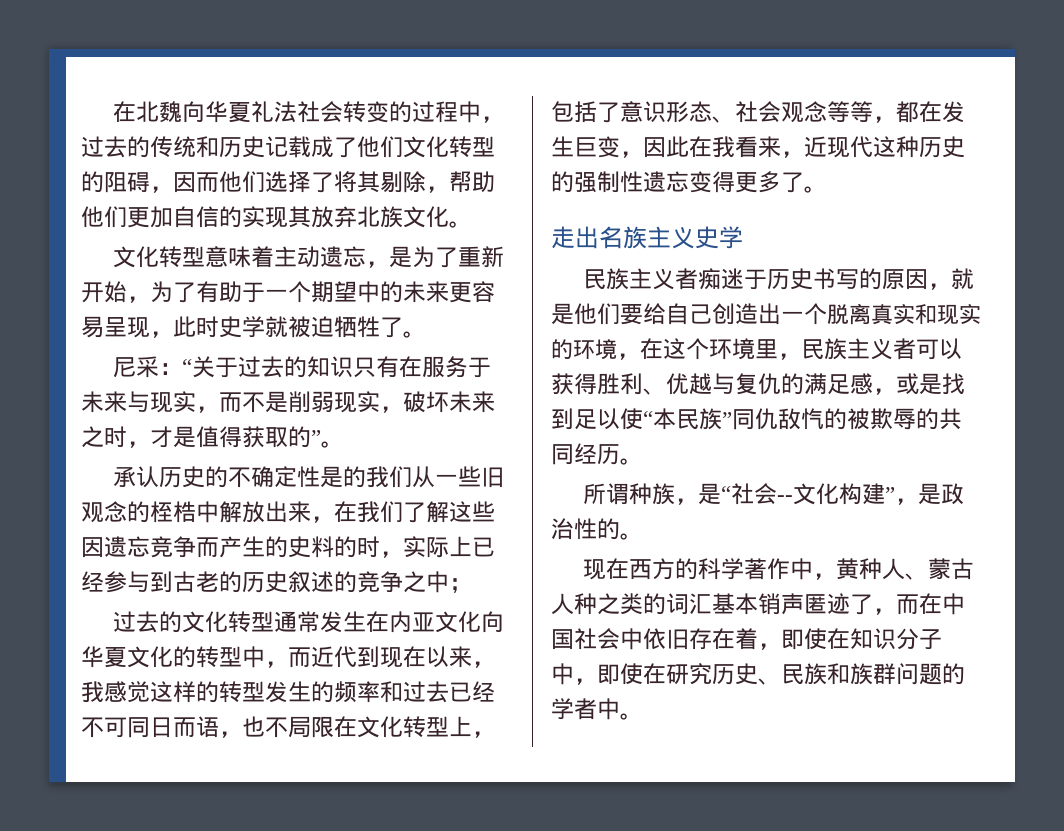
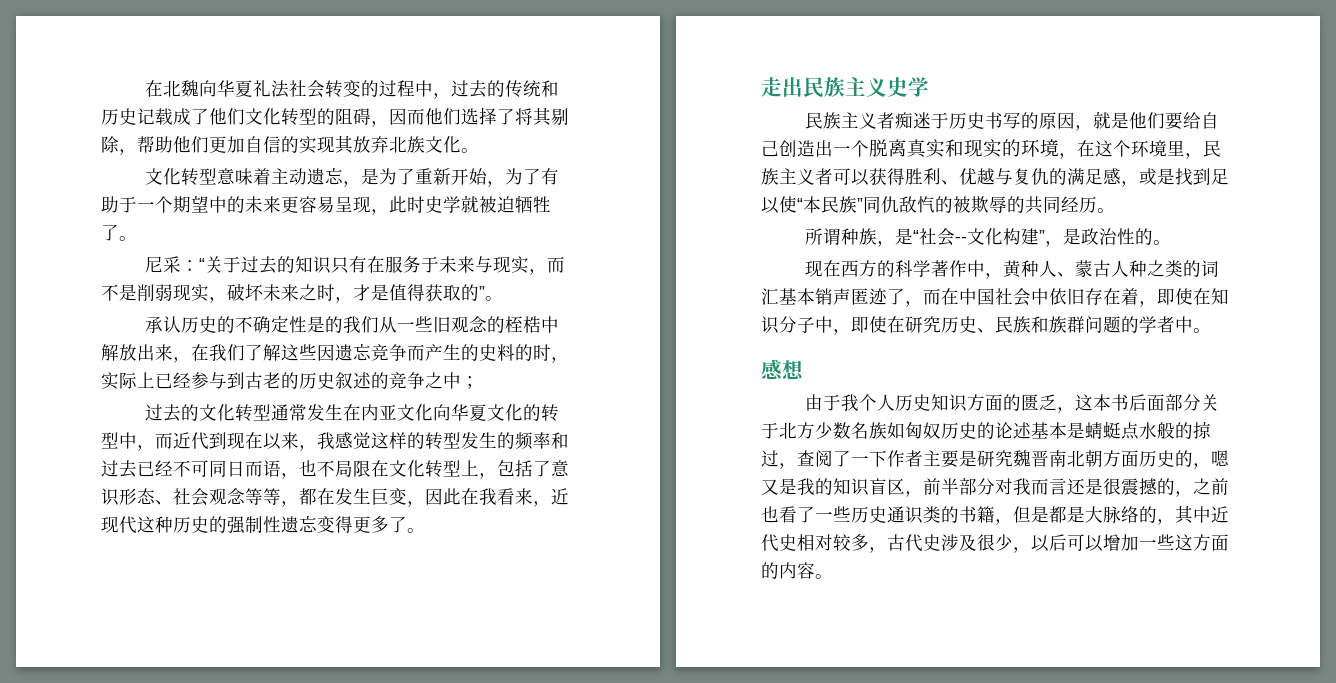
[599,226,623,249] 名 -> [803,77,824,98] 民
(643, 716) none -> [761,359,804,381] [804,394,1219,413] [761,421,1211,440] [761,450,1229,469] [761,478,1229,497] [761,505,1229,525] [761,534,1229,553] [761,562,833,579] // 感想 // 由于我个人历史知识方面的匮乏，这本书后面部分关于北方少数名族如匈奴历史的论述基本是蜻蜓点水般的掠过，查阅了一下作者主要是研究魏晋南北朝方面历史的，嗯又是我的知识盲区，前半部分对我而言还是很震撼的，之前也看了一些历史通识类的书籍，但是都是大脉络的，其中近代史相对较多，古代史涉及很少，以后可以增加一些这方面的内容。

